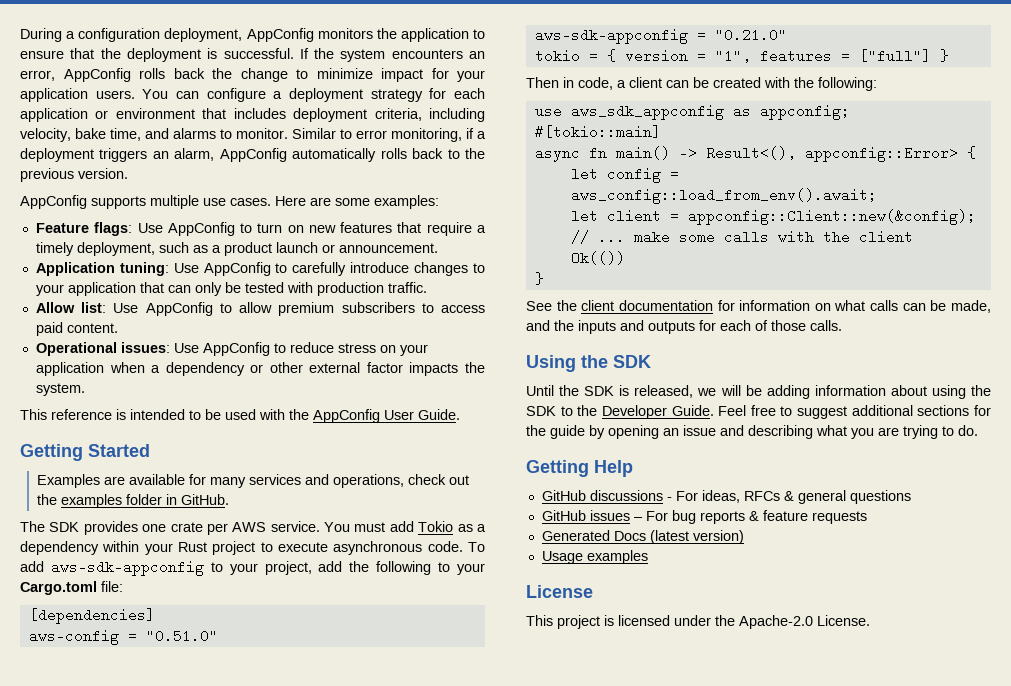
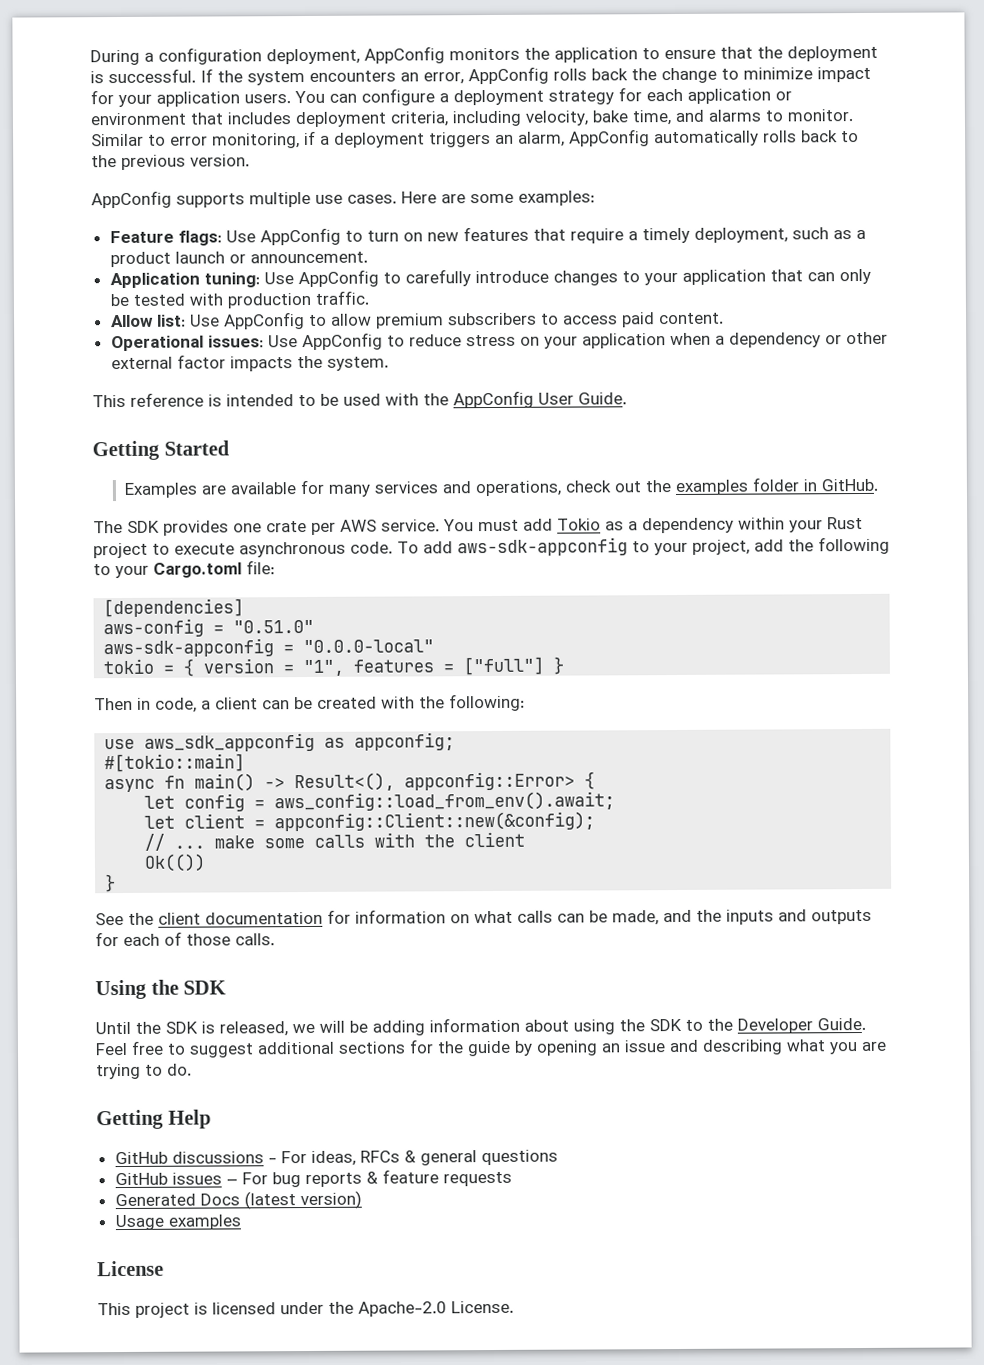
[714,28,787,42] "0.21.0" -> [303,639,435,654] "0.0.0-local"

